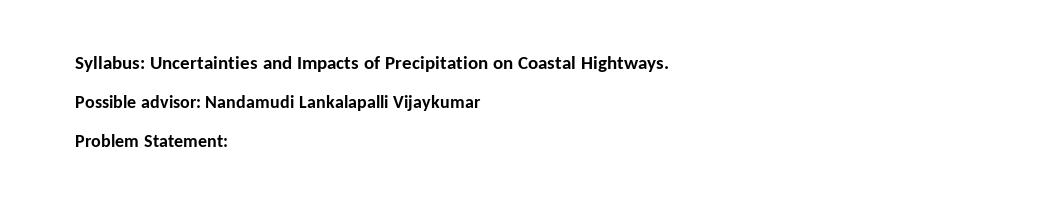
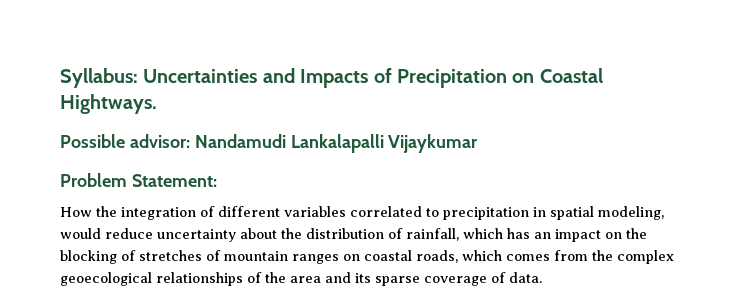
(228, 141) none -> [60,206,664,220] [60,228,647,242] [60,250,674,264] [60,272,542,286] // How the integration of different variables correlated to precipitation in spatial modeling, would reduce uncertainty about the distribution of rainfall, which has an impact on the blocking of stretches of mountain ranges on coastal roads, which comes from the complex geoecological relationships of the area and its sparse coverage of data.

